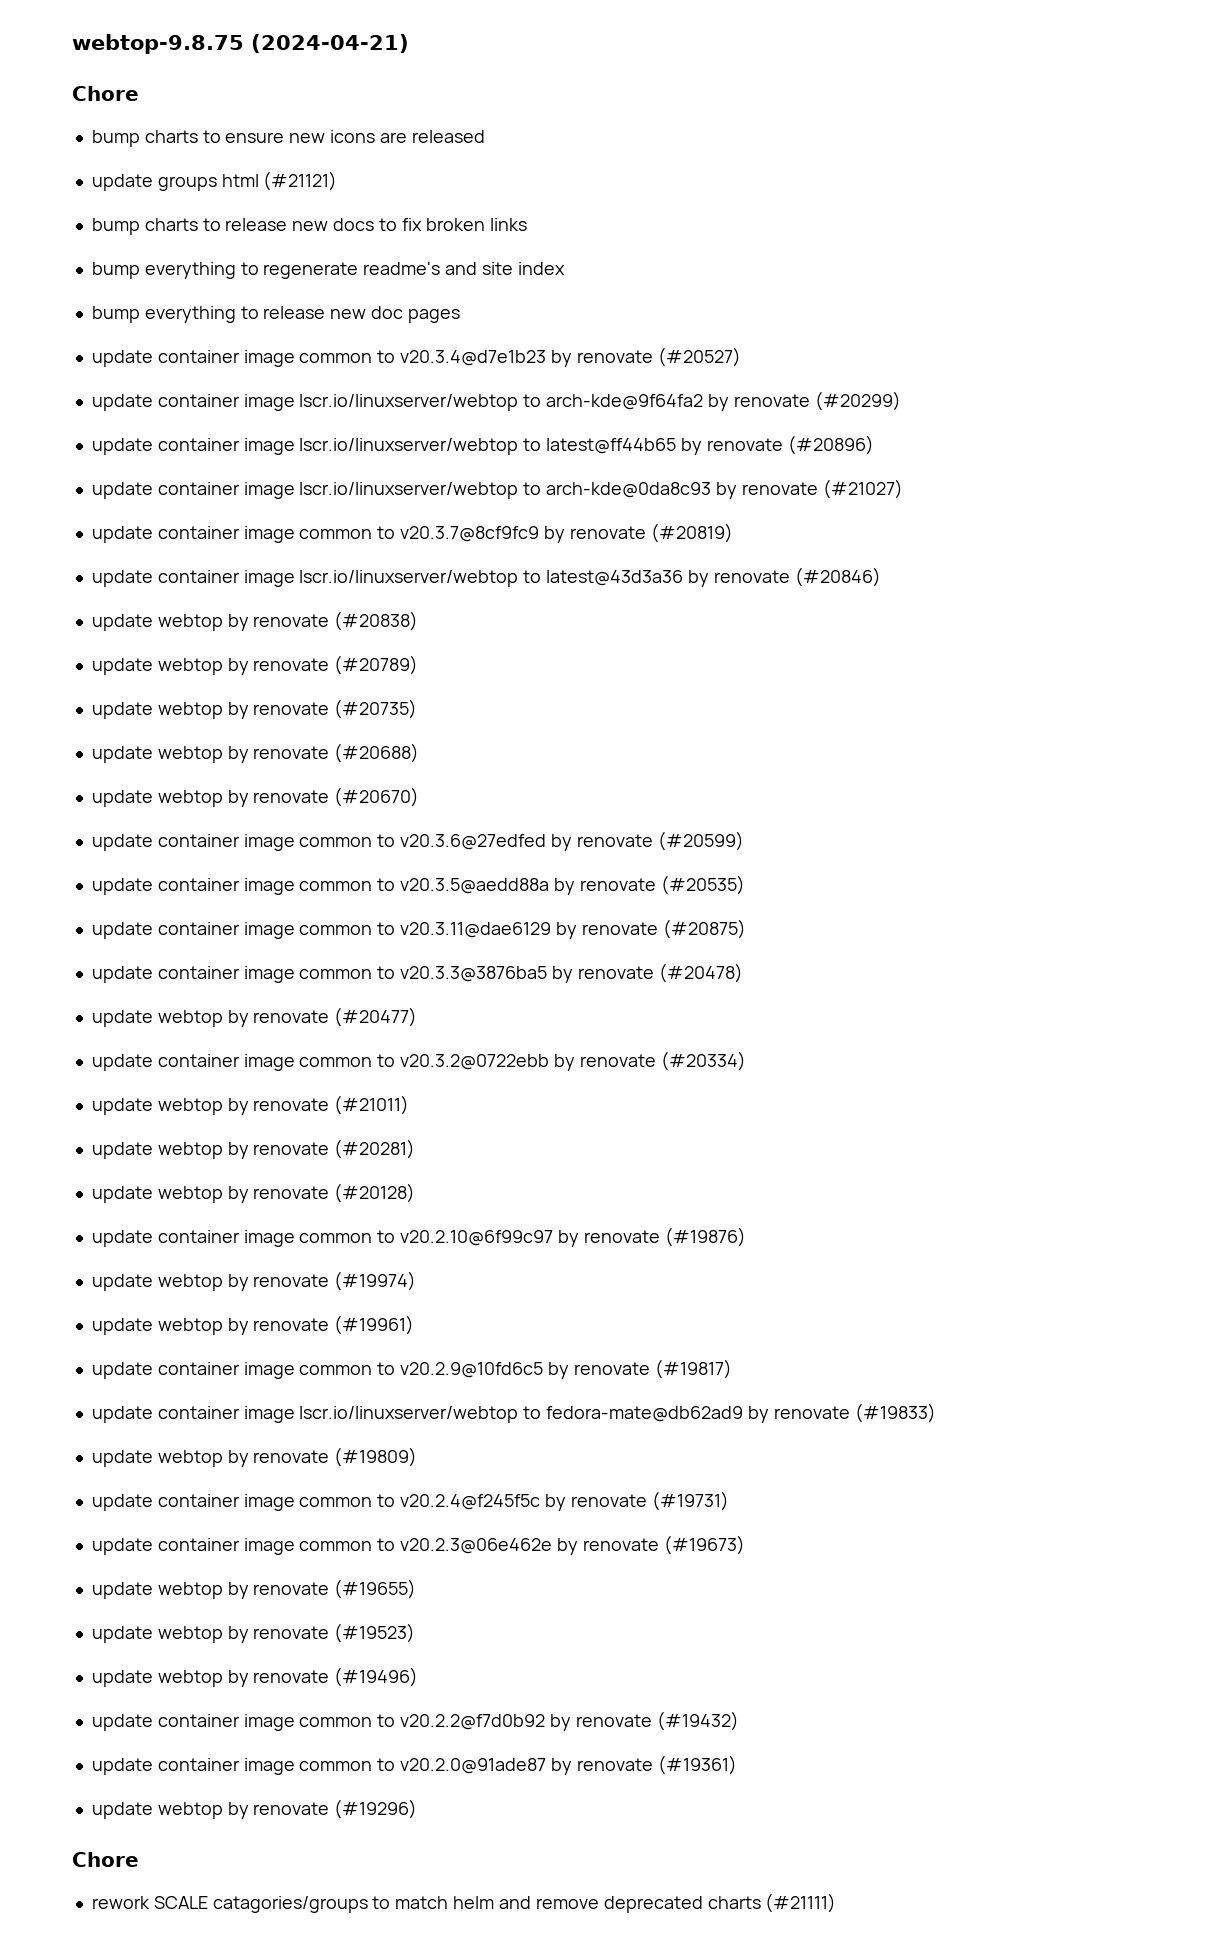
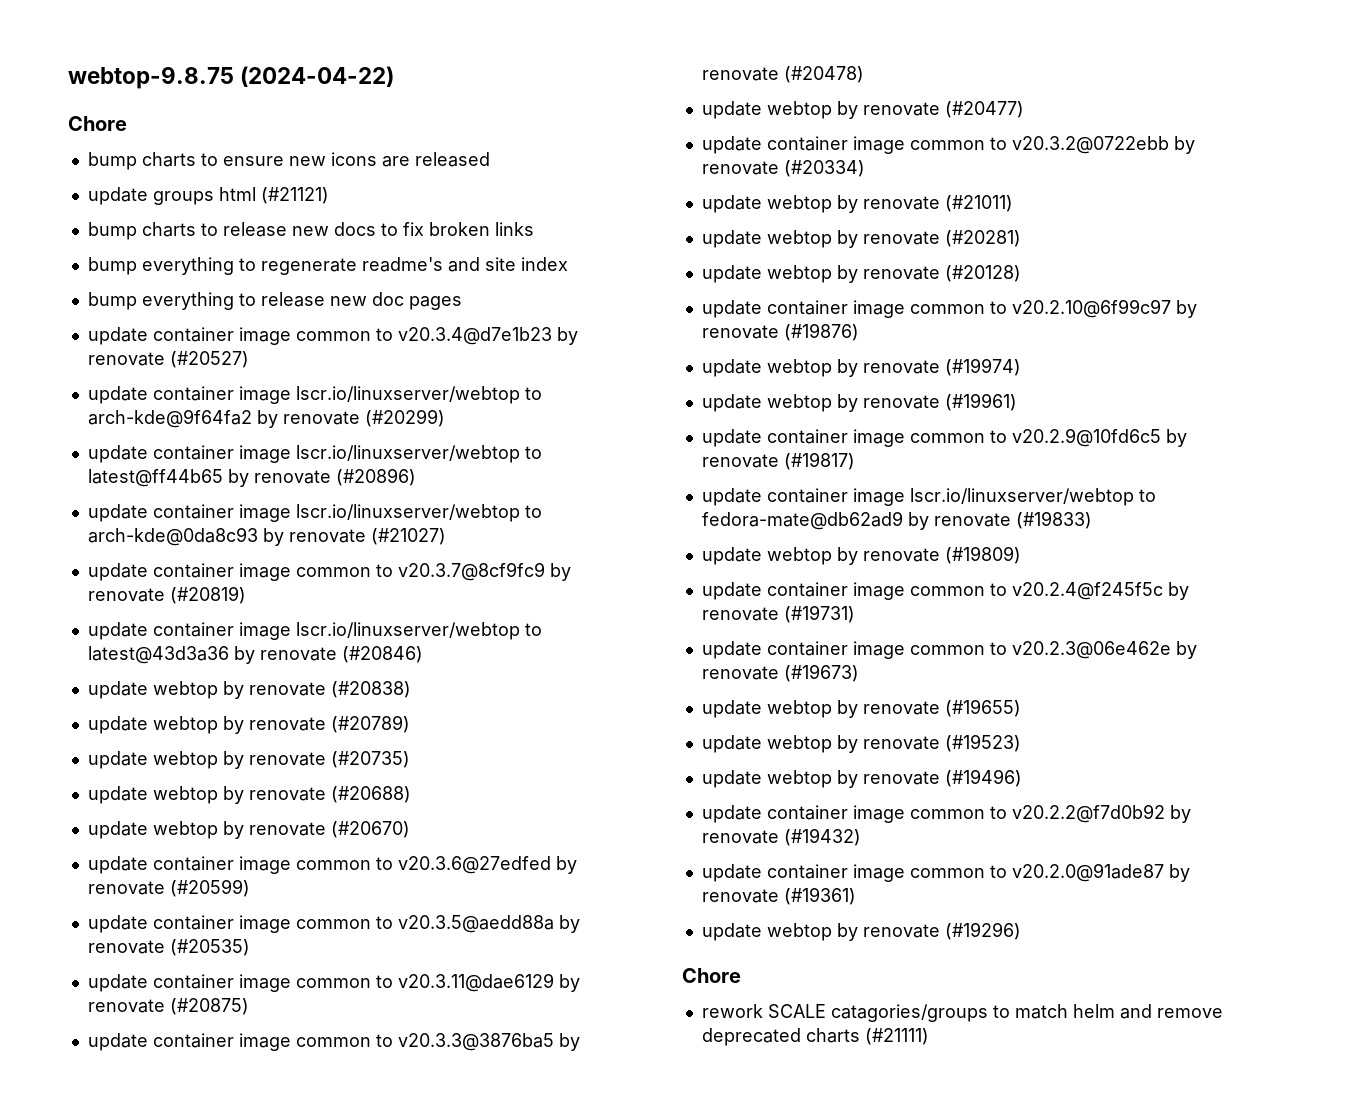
[251,34,409,53] (2024-04-21) -> [240,66,395,87] (2024-04-22)

